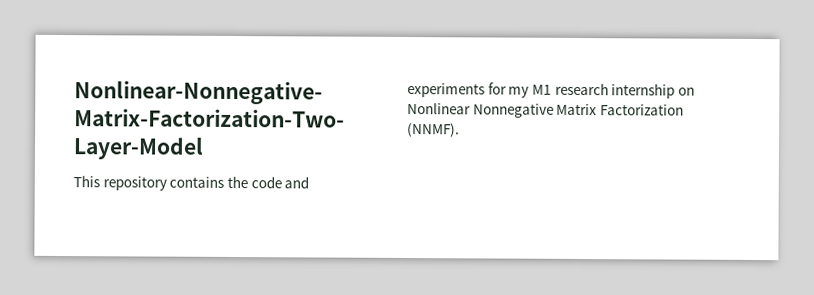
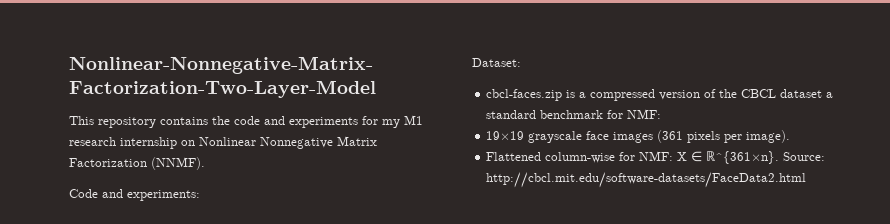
(460, 130) none -> [69,189,200,201] [472,58,521,67] [486,89,834,101] [486,109,662,119] [486,130,791,143] [486,151,826,164] [486,172,807,188] // Code and experiments: // Dataset: // cbcl-faces.zip is a compressed version of the CBCL dataset a standard benchmark for NMF: // 19×19 grayscale face images (361 pixels per image). // Flattened column-wise for NMF: X ∈ ℝ^{361×n}. Source: http://cbcl.mit.edu/software-datasets/FaceData2.html

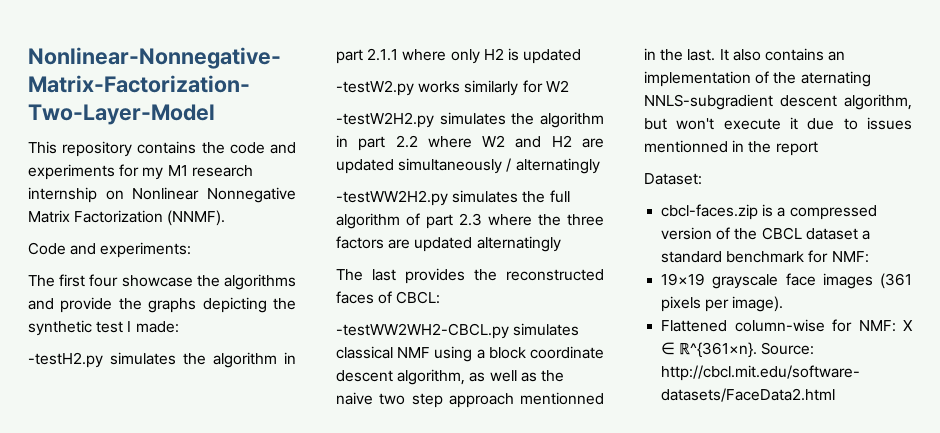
(200, 195) none -> [28,274,296,290] [28,297,296,313] [28,320,179,336] [28,352,296,368] [336,48,582,64] [336,80,569,96] [336,112,604,128] [336,135,604,151] [336,158,600,174] [336,190,570,206] [336,213,604,229] [336,236,561,252] [336,268,604,284] [336,291,441,304] [336,323,580,339] [336,346,604,362] [336,369,564,385] [336,392,604,408] [644,48,846,61] [644,71,871,87] [644,94,912,110] [644,117,912,130] [644,140,818,156] // The first four showcase the algorithms and provide the graphs depicting the synthetic test I made: // -testH2.py simulates the algorithm in part 2.1.1 where only H2 is updated // -testW2.py works similarly for W2 // -testW2H2.py simulates the algorithm in part 2.2 where W2 and H2 are updated simultaneously / alternatingly // -testWW2H2.py simulates the full algorithm of part 2.3 where the three factors are updated alternatingly // The last provides the reconstructed faces of CBCL: // -testWW2WH2-CBCL.py simulates classical NMF using a block coordinate descent algorithm, as well as the naive two step approach mentionned in the last. It also contains an implementation of the aternating NNLS-subgradient descent algorithm, but won't execute it due to issues mentionned in the report

